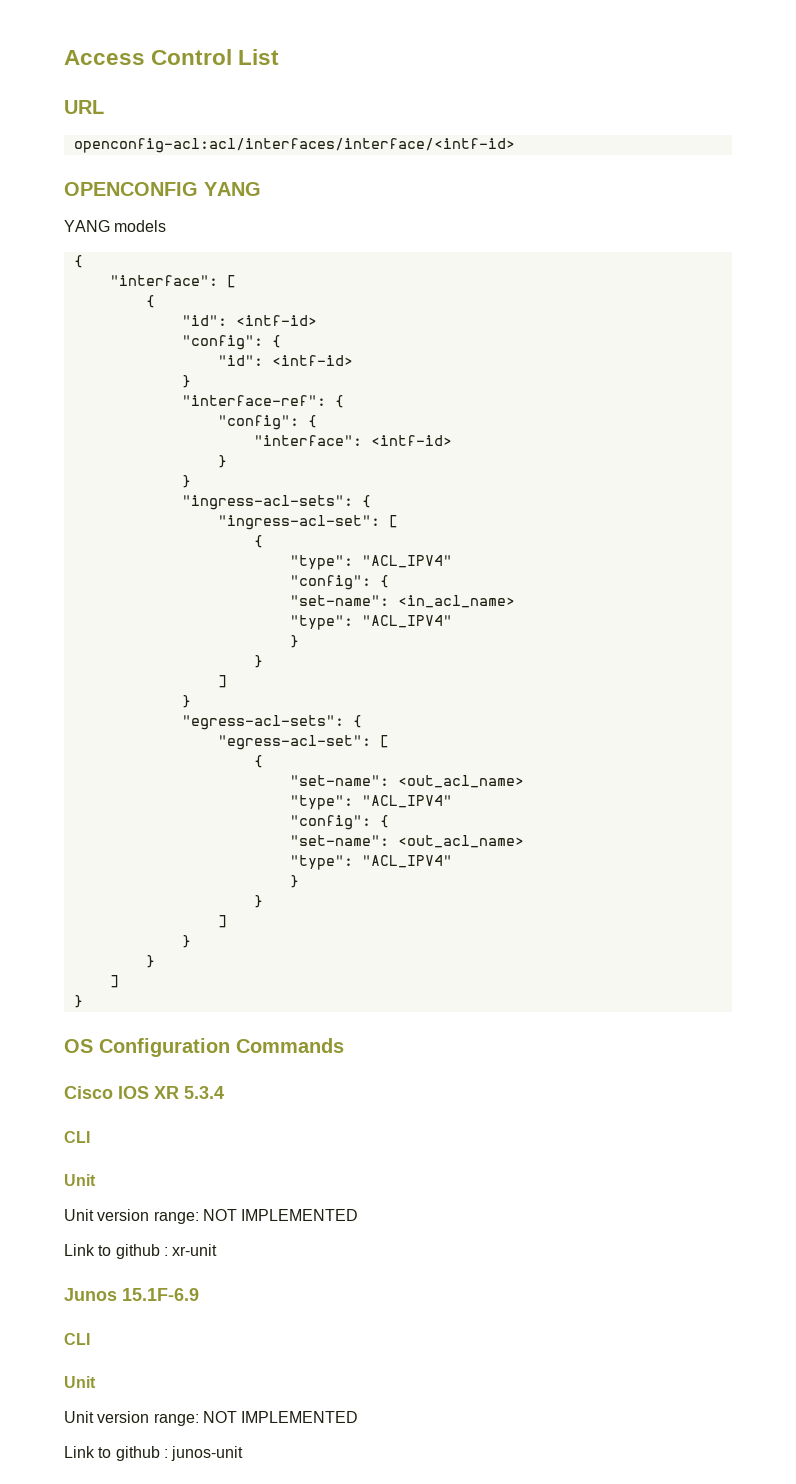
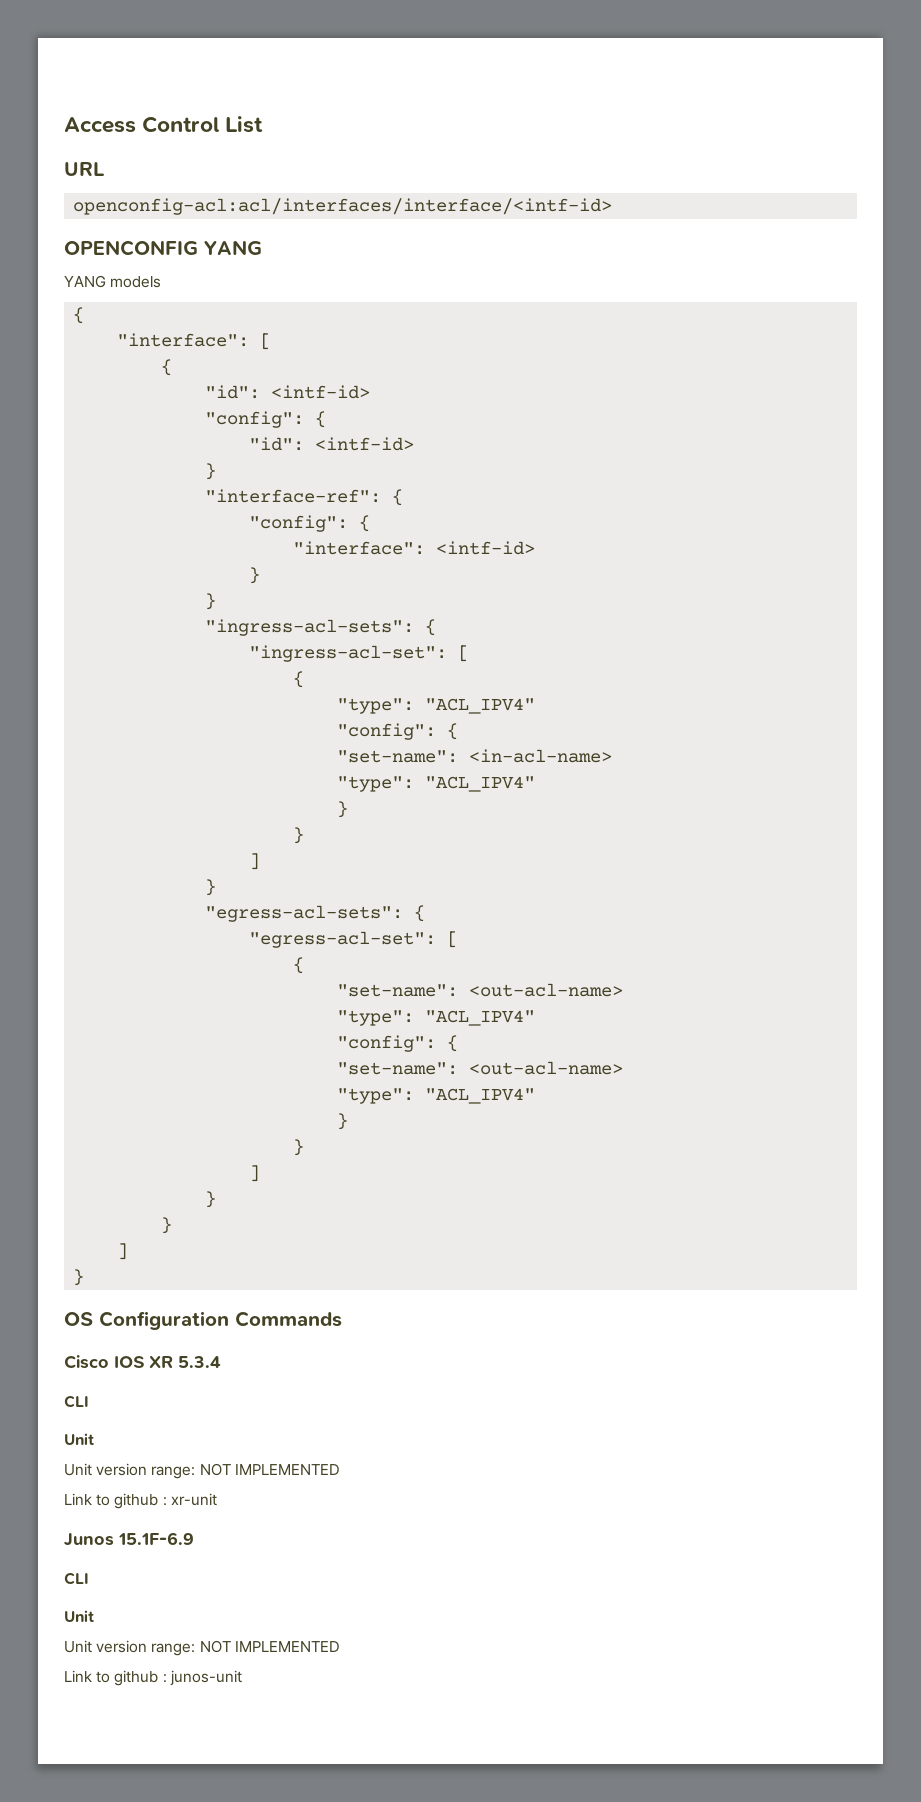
[397,595,515,608] <in_acl_name> -> [469,749,613,763] <in-acl-name>
[397,775,524,788] [289,795,452,810] [289,815,389,830] [289,835,524,848] <out_acl_name> // "type": "ACL_IPV4" // "config": { // "set-name": <out_acl_name> -> [469,983,624,997] [337,1010,536,1026] [337,1035,459,1052] [337,1061,624,1075] <out-acl-name> // "type": "ACL_IPV4" // "config": { // "set-name": <out-acl-name>

